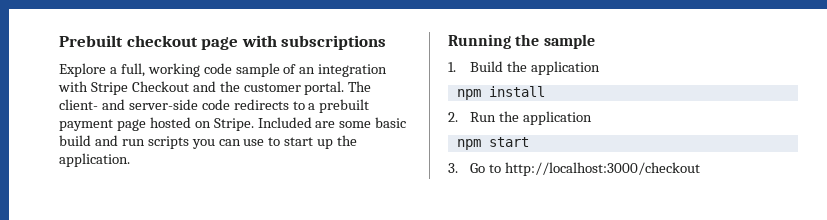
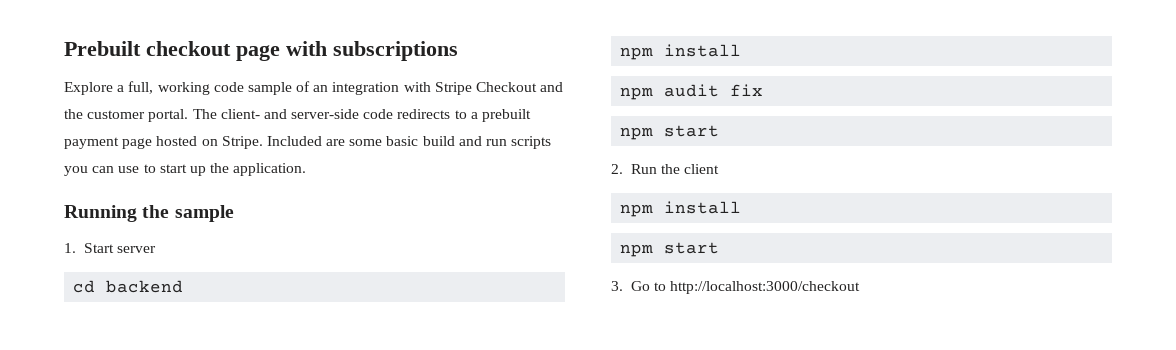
[469,61,600,75] [456,86,545,100] Build the application // npm install -> [83,243,156,253] [73,280,184,293] [620,44,742,60] [620,84,764,100] [620,125,720,140] Start server // cd backend // npm install // npm audit fix // npm start
[522,111,592,125] application -> [684,164,720,174] [620,201,742,217] client // npm install

